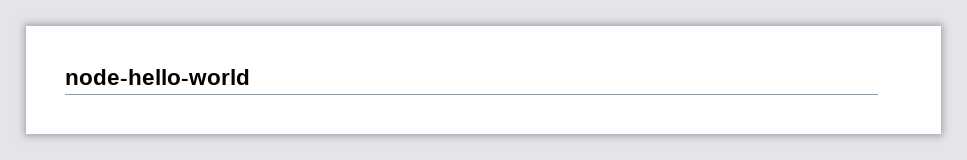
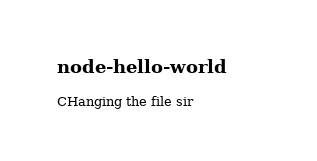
(250, 77) none -> [57,96,194,109] // CHanging the file sir

